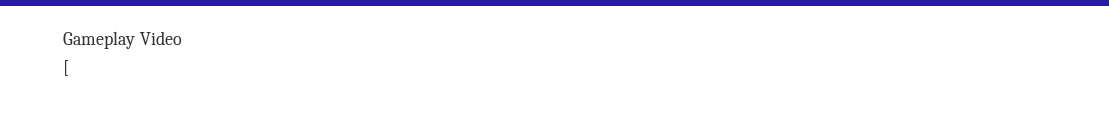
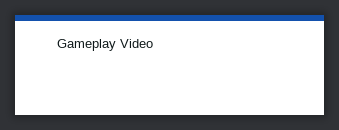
[63,60,69,76] // [ -> (153, 43) none

